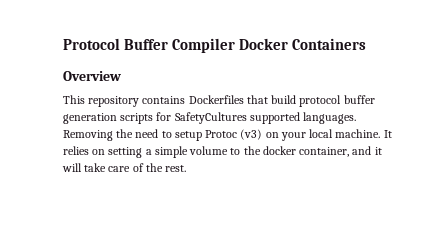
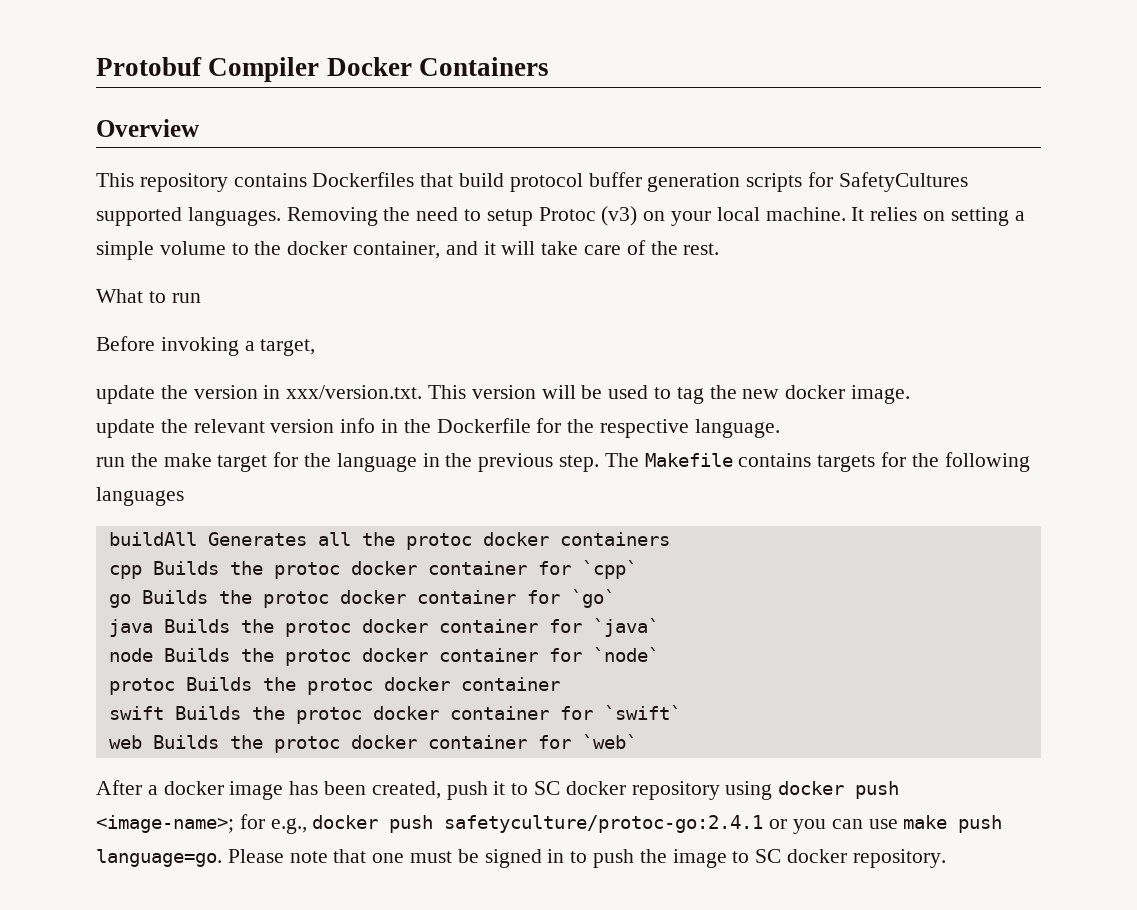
[63,38,169,50] Protocol Buffer -> [96,57,202,76] Protobuf
(187, 168) none -> [96,289,201,303] [96,336,316,356] [96,385,911,404] [96,418,780,438] [96,452,1030,472] [96,487,184,506] [108,532,670,550] [108,560,637,579] [108,589,615,608] [108,618,659,637] [108,647,659,666] [108,677,560,695] [108,705,681,724] [108,734,637,753] [96,780,900,800] [96,814,1003,834] [96,849,946,868] // What to run // Before invoking a target, // update the version in xxx/version.txt. This version will be used to tag the new docker image. // update the relevant version info in the Dockerfile for the respective language. // run the make target for the language in the previous step. The Makefile contains targets for the following languages // buildAll Generates all the protoc docker containers // cpp Builds the protoc docker container for `cpp` // go Builds the protoc docker container for `go` // java Builds the protoc docker container for `java` // node Builds the protoc docker container for `node` // protoc Builds the protoc docker container // swift Builds the protoc docker container for `swift` // web Builds the protoc docker container for `web` // After a docker image has been created, push it to SC docker repository using docker push <image-name>; for e.g., docker push safetyculture/protoc-go:2.4.1 or you can use make push language=go. Please note that one must be signed in to push the image to SC docker repository.

